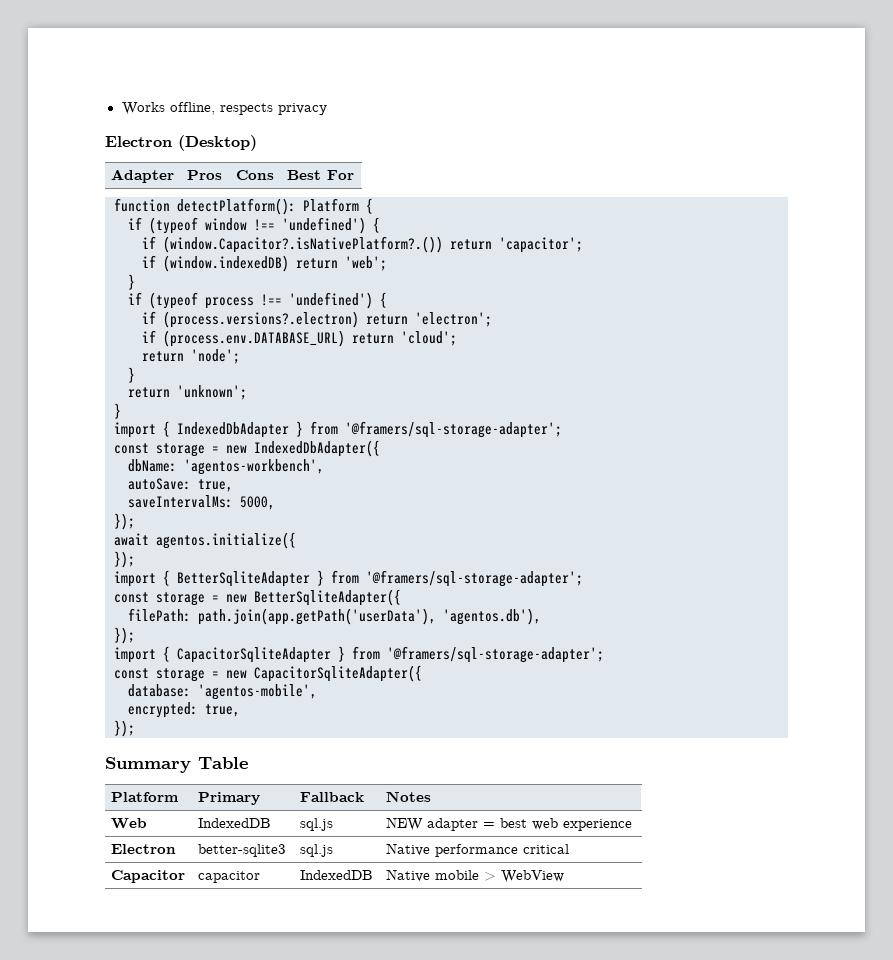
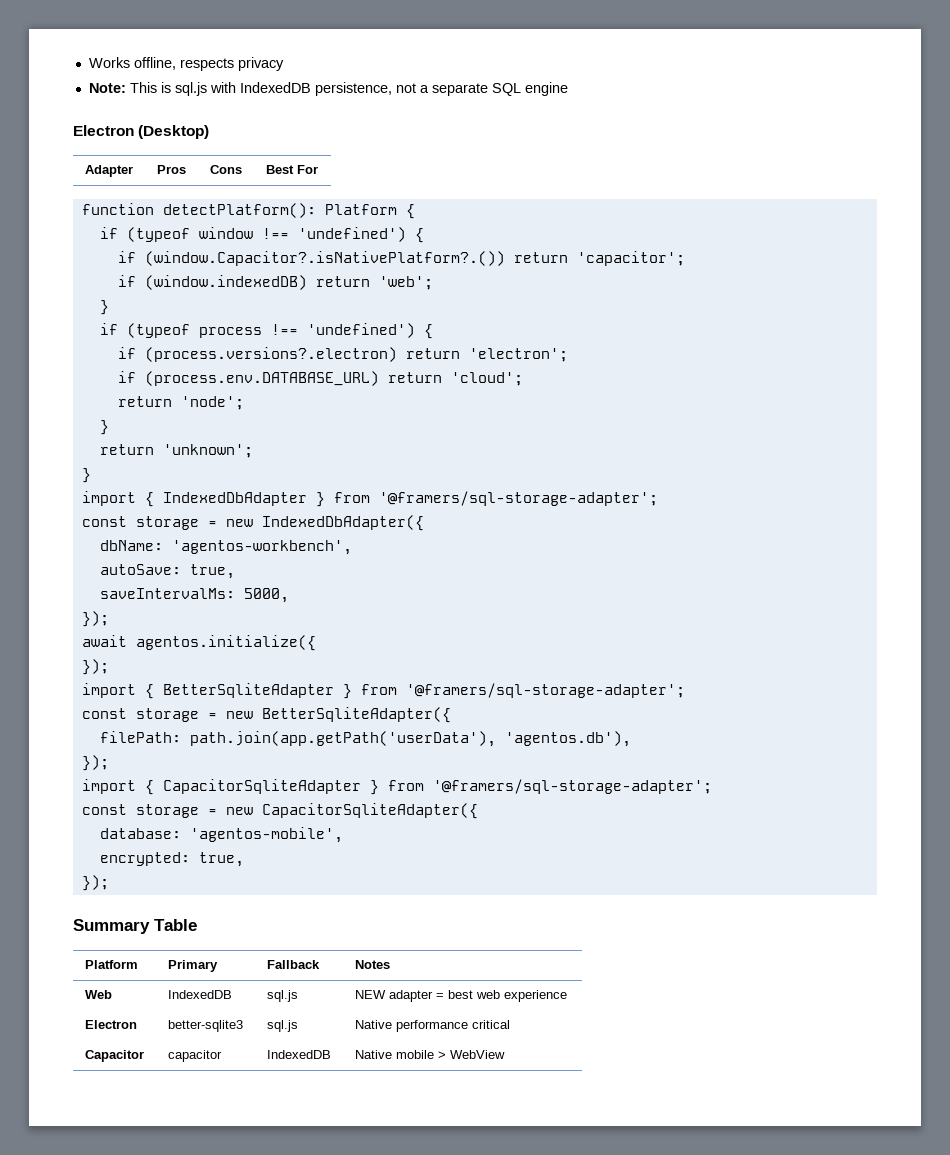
(327, 109) none -> [88,82,568,96] // Note: This is sql.js with IndexedDB persistence, not a separate SQL engine

